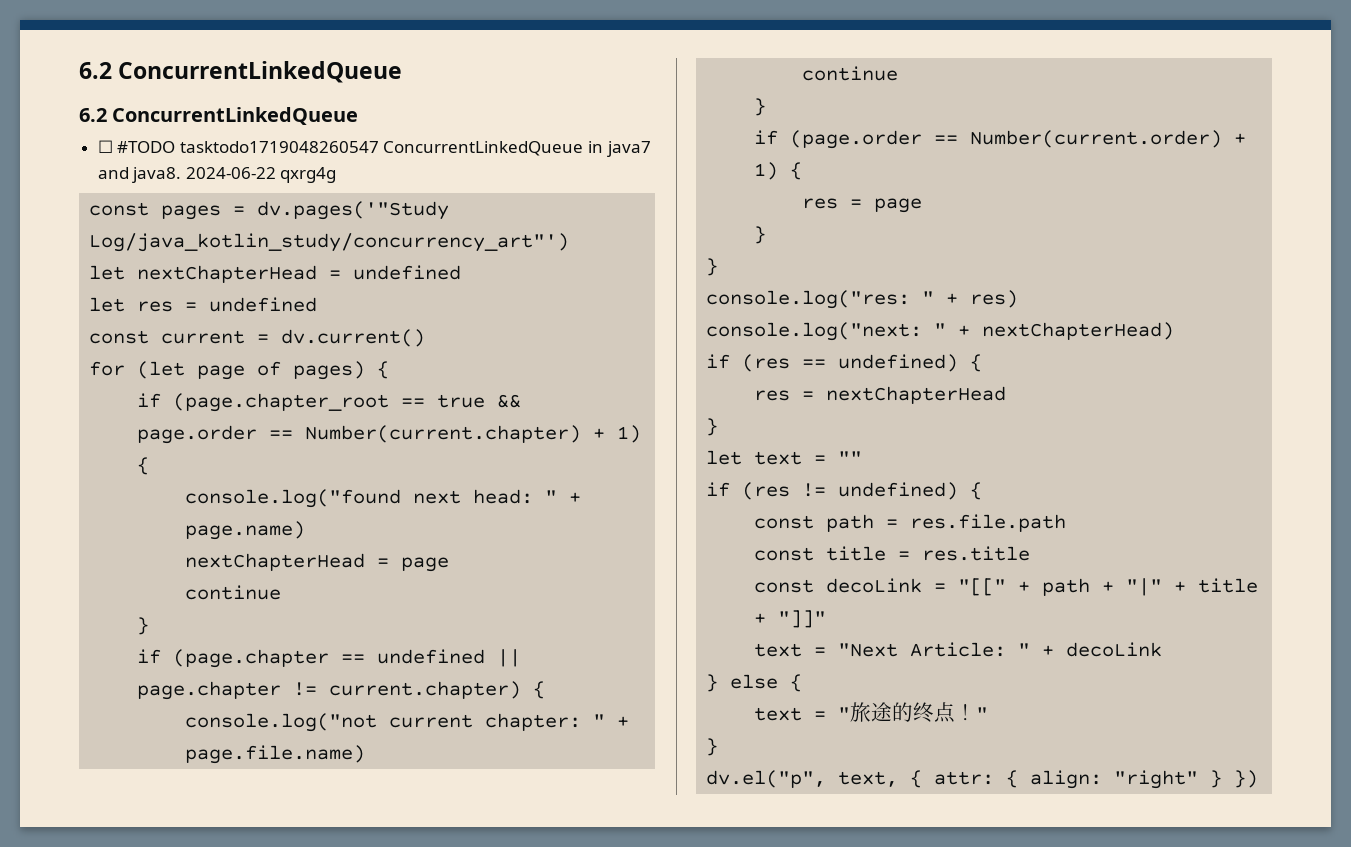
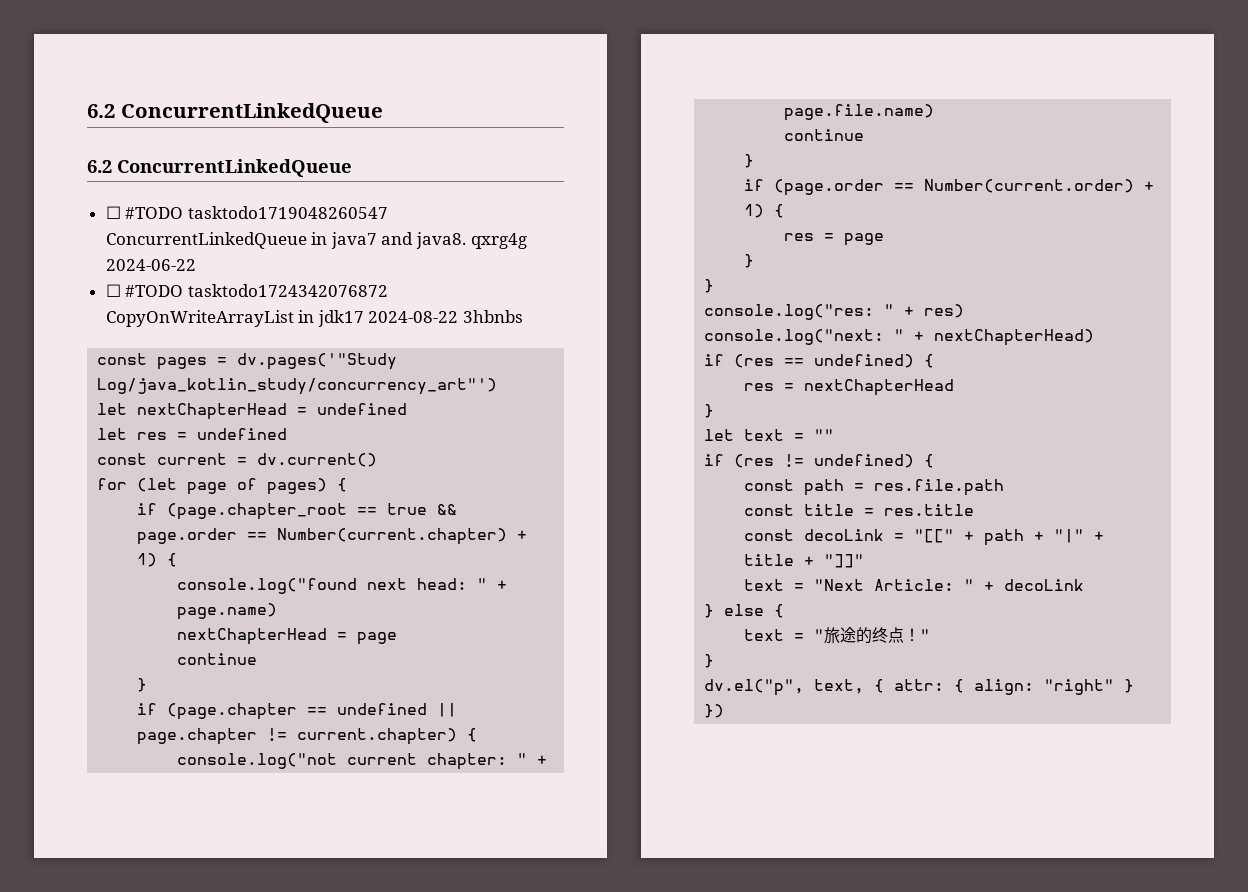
(182, 175) none -> [470,233,527,249] qxrg4g
[280,167,337,183] qxrg4g -> [105,284,388,297] [105,310,524,327] // ☐ #TODO tasktodo1724342076872 CopyOnWriteArrayList in jdk17 2024-08-22 3hbnbs

